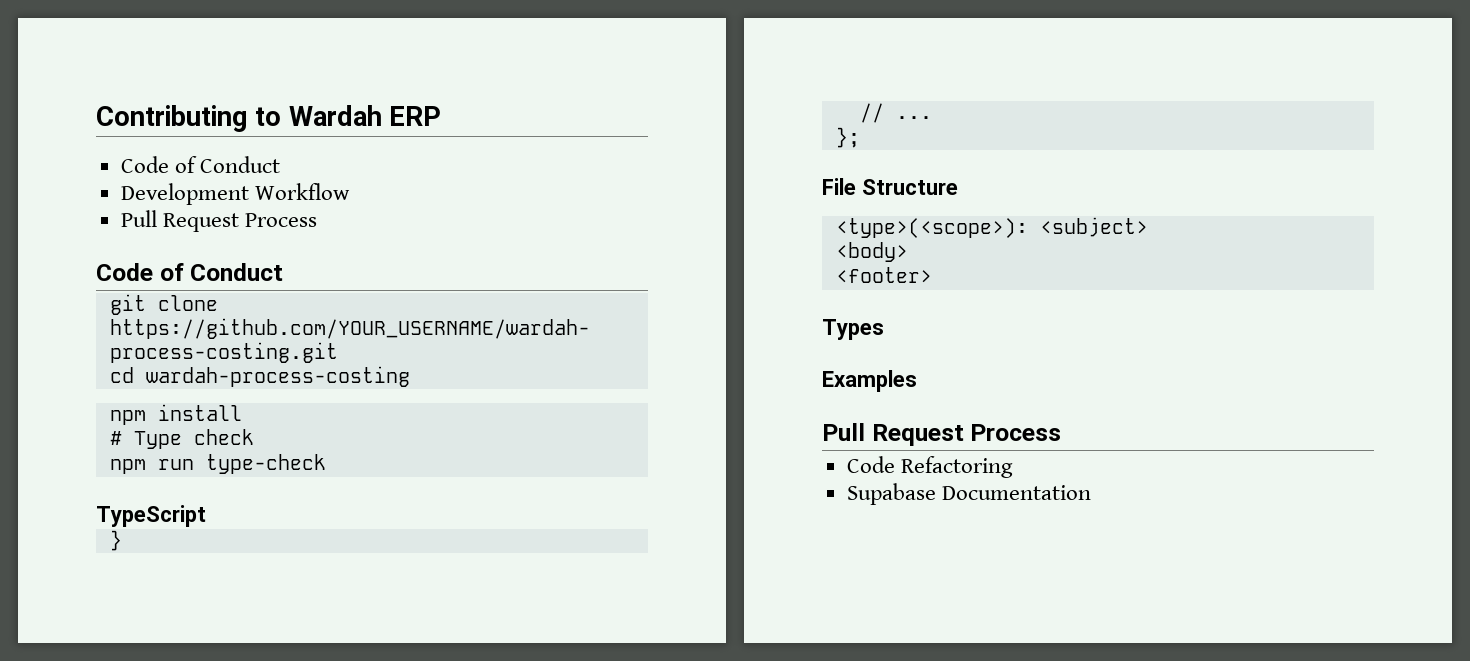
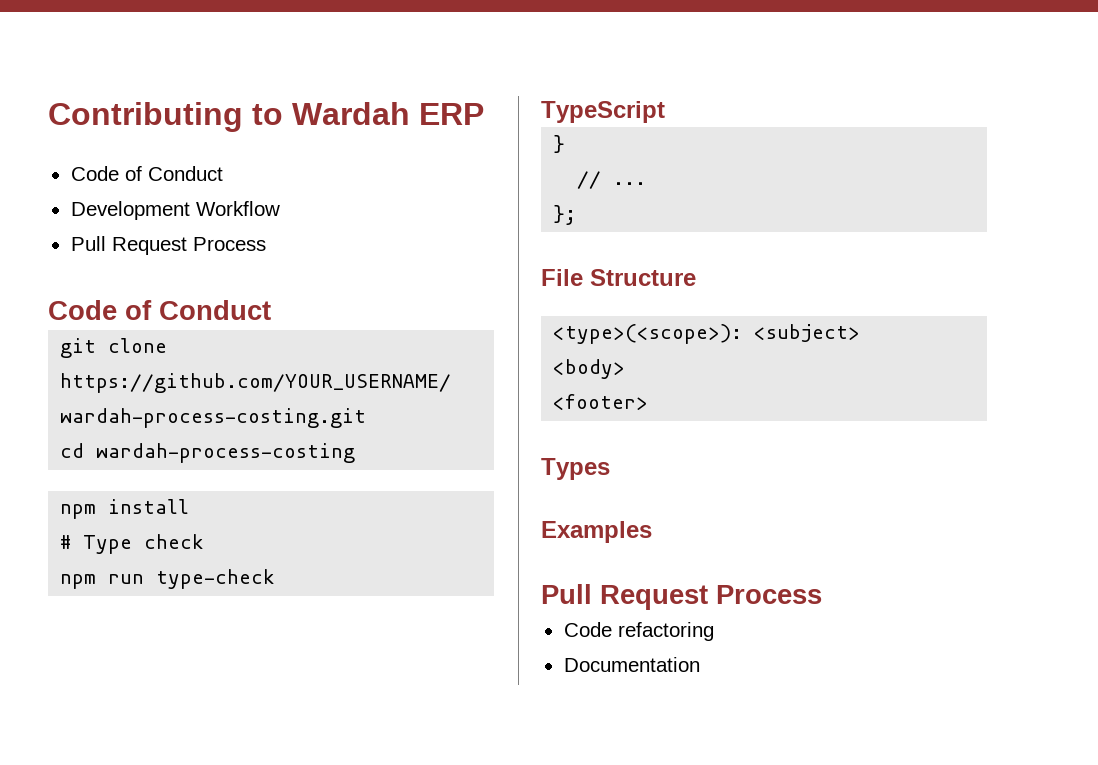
[900,456,1013,478] [846,483,936,505] Refactoring // Supabase -> [617,622,714,641] refactoring //

